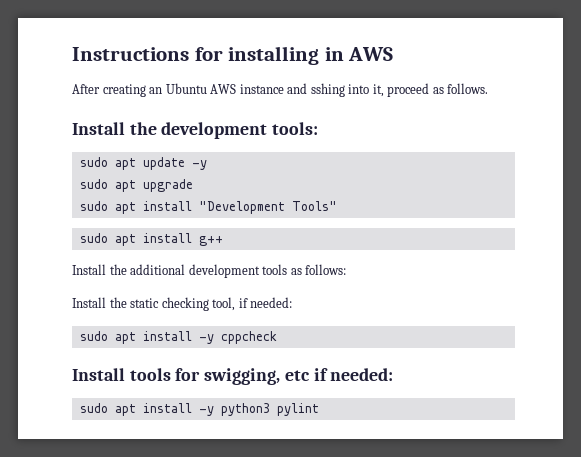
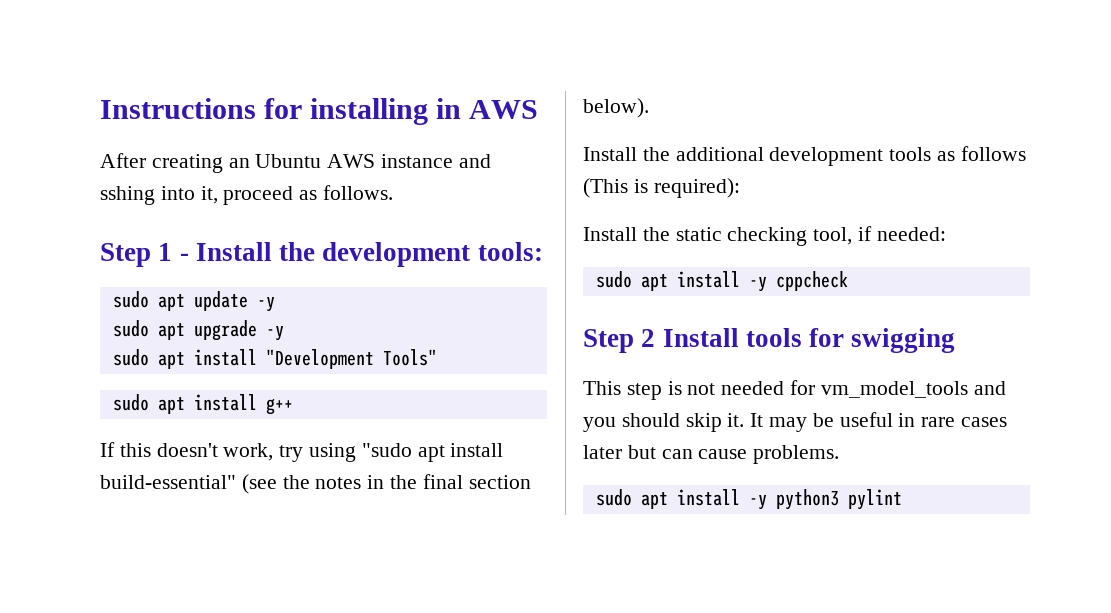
(489, 88) none -> [100,243,189,267] Step 1 -
(193, 185) none -> [265,326,284,341] -y
(223, 241) none -> [100,442,504,462] [100,474,531,494] [583,98,649,118] // If this doesn't work, try using "sudo apt install build-essential" (see the notes in the final section below).
[305,264,347,275] follows: -> [960,146,1026,161] [583,178,740,198] follows (This is required):
(277, 337) none -> [583,329,656,353] Step 2
[204,368,394,385] swigging, etc if needed: -> [851,328,956,353] [583,380,1006,400] [583,412,1008,432] [583,445,840,464] swigging // This step is not needed for vm_model_tools and you should skip it. It may be useful in rare cases later but can cause problems.

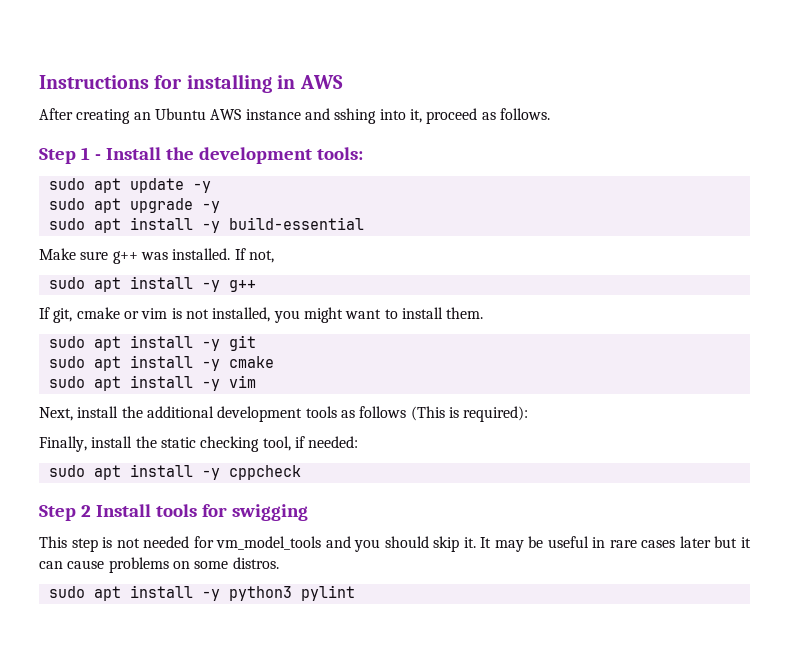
[265,349,437,369] [112,394,257,414] "Development Tools" // sudo apt install -> [201,217,364,233] [39,248,274,264] [48,276,220,292] -y build-essential // Make sure g++ was installed. If not, // sudo apt install -y
[119,443,504,462] [100,474,531,494] [583,98,649,118] [583,147,637,161] this doesn't work, try using "sudo apt install build-essential" (see the notes in the final section below). // Install -> [53,307,484,323] [48,335,256,351] [48,355,274,371] [48,375,256,391] [39,406,119,421] git, cmake or vim is not installed, you might want to install them. // sudo apt install -y git // sudo apt install -y cmake // sudo apt install -y vim // Next, install
[583,227,637,241] Install -> [39,436,133,452] Finally, install
(656, 452) none -> [740,537,751,548] it
[753,445,840,464] problems. -> [108,557,279,573] problems on some distros.

